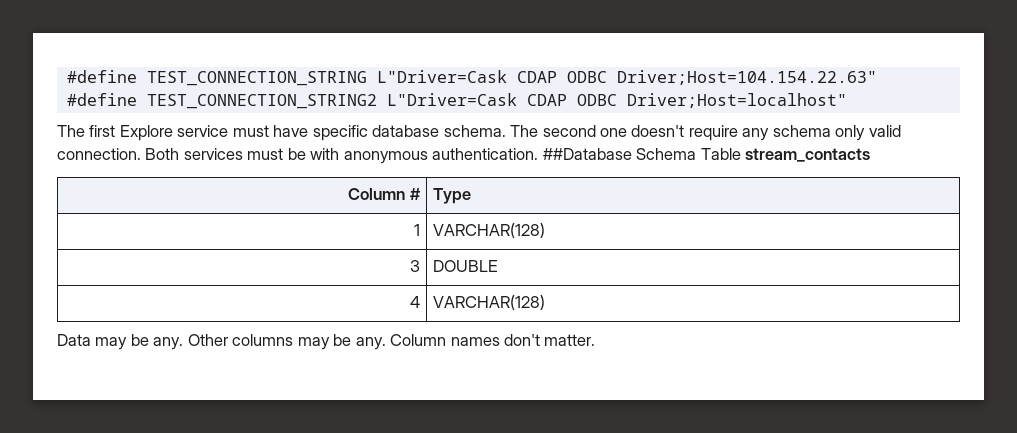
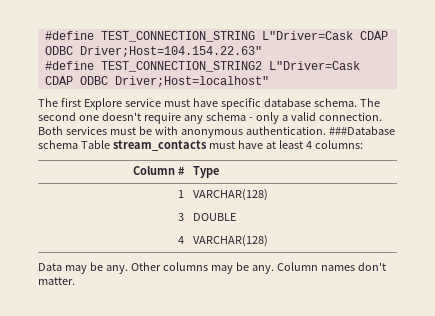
[835,125,866,141] only -> [248,112,288,124] - only a
[542,148,697,160] ##Database Schema -> [328,126,395,135] [38,140,78,149] ###Database schema
(871, 155) none -> [208,140,363,149] must have at least 4 columns:

